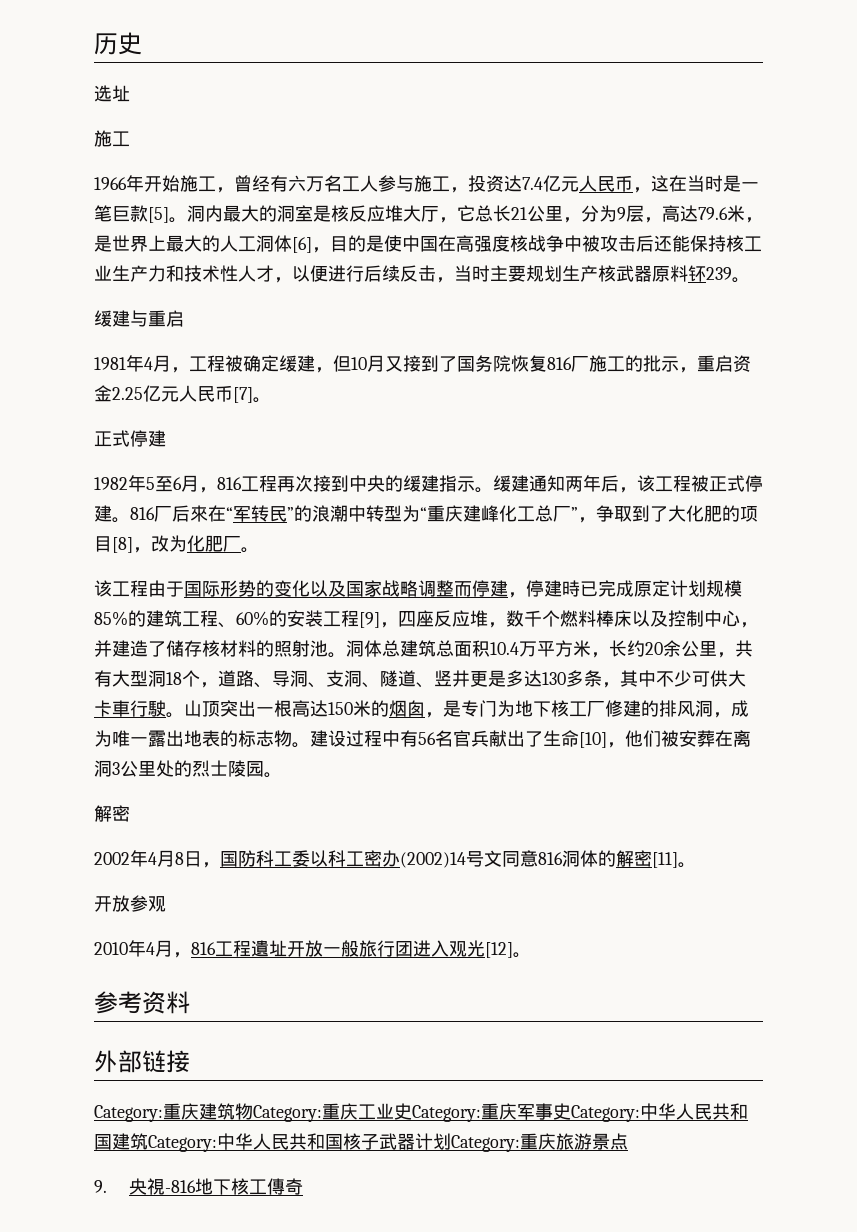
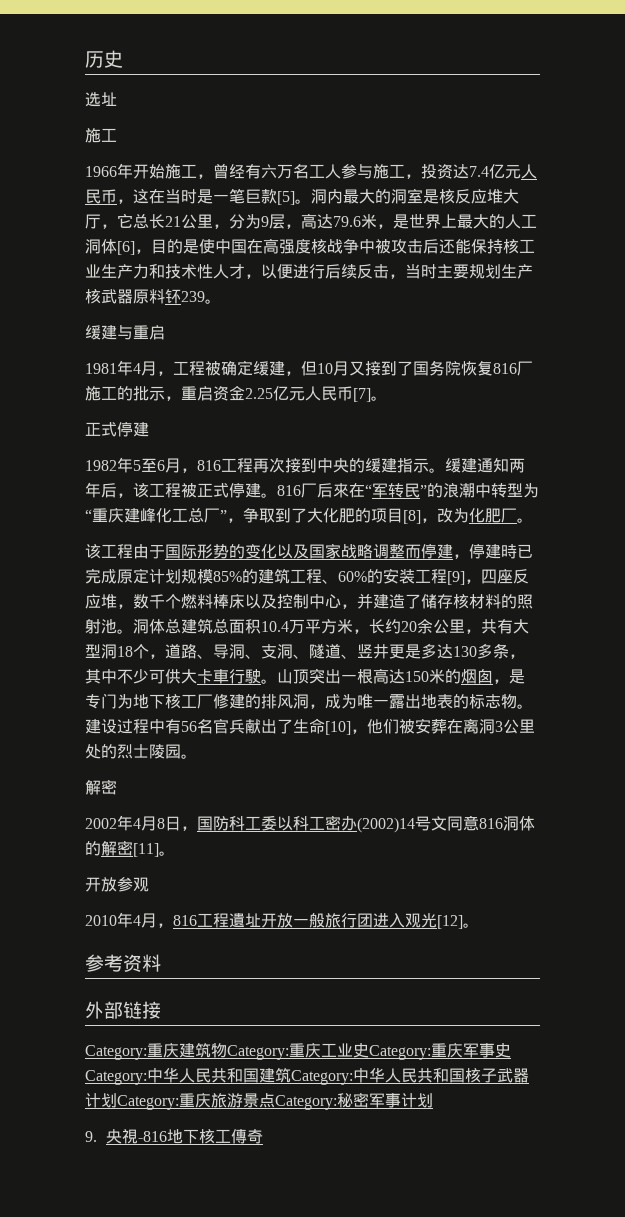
(628, 1141) none -> [275,1092,433,1110] Category:秘密军事计划

